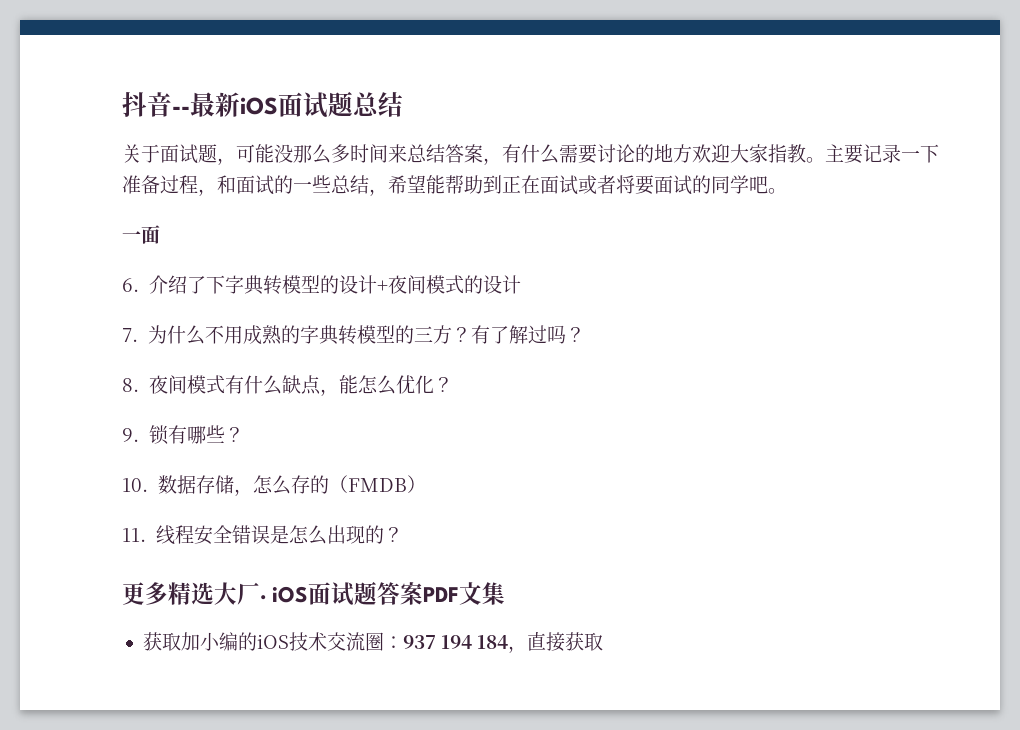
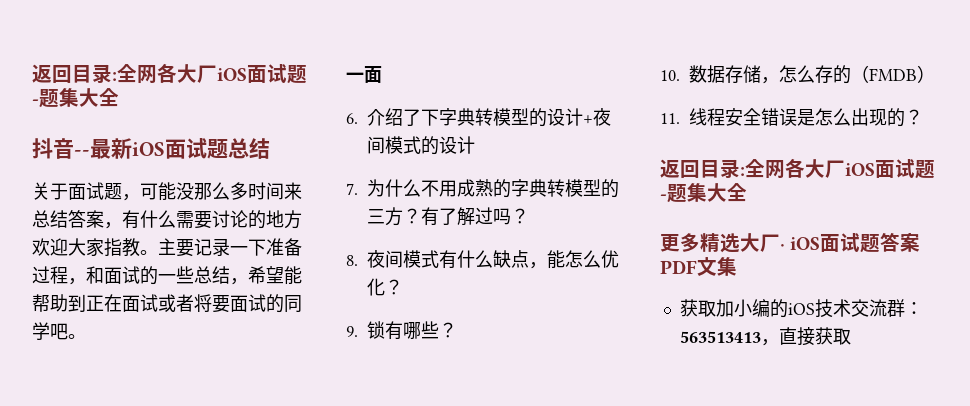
(122, 104) none -> [32,63,307,84] [32,88,119,108] 返回目录:全网各大厂iOS面试题-题集大全 //
(403, 534) none -> [660,158,935,179] [660,183,747,203] // 返回目录:全网各大厂iOS面试题-题集大全
[364,632,509,651] 圈：937 194 184 -> [886,299,923,317] [679,331,761,343] 群：563513413

